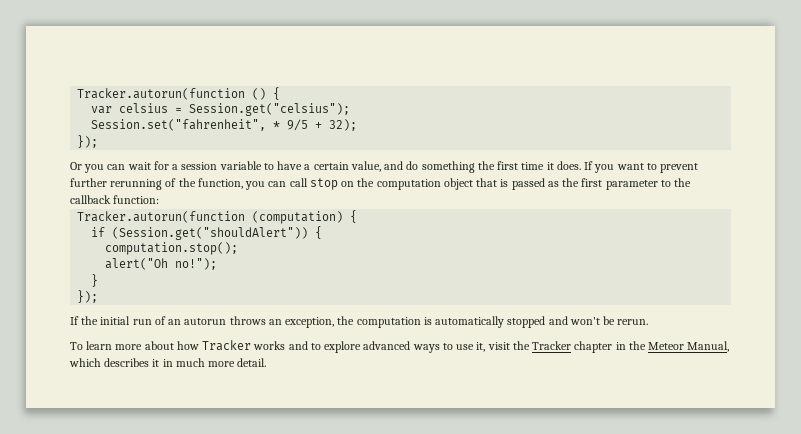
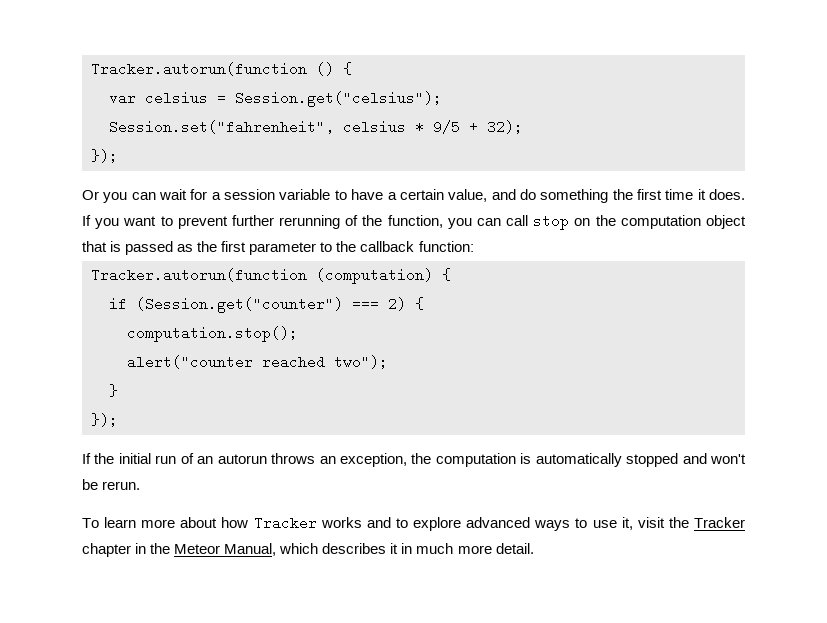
(267, 125) none -> [343,120,406,134] celsius
[112,227,309,240] (Session.get("shouldAlert")) -> [136,297,406,313] (Session.get("counter") === 2)
[105,258,218,270] alert("Oh no!"); -> [127,355,388,369] alert("counter reached two");

